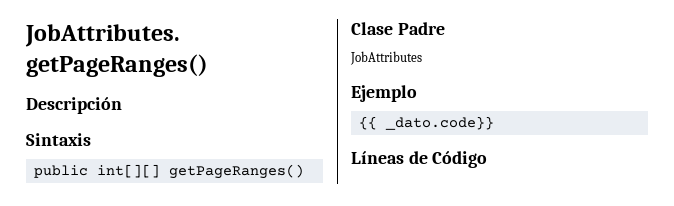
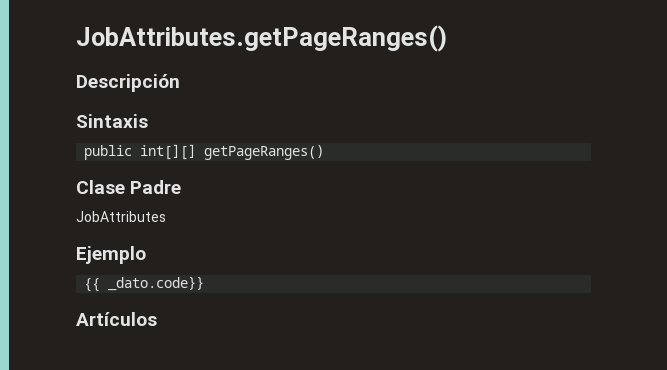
[351,151,488,168] Líneas de Código -> [76,312,157,326] Artículos

